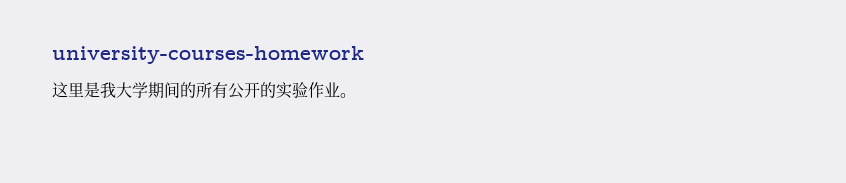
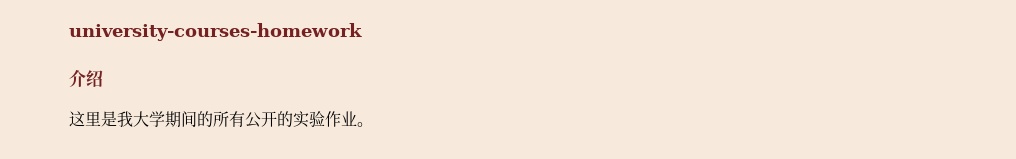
(364, 55) none -> [69,70,103,87] // 介绍

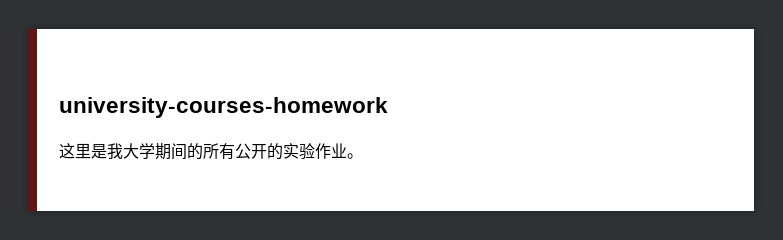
[69,70,103,87] // 介绍 -> (388, 107) none

